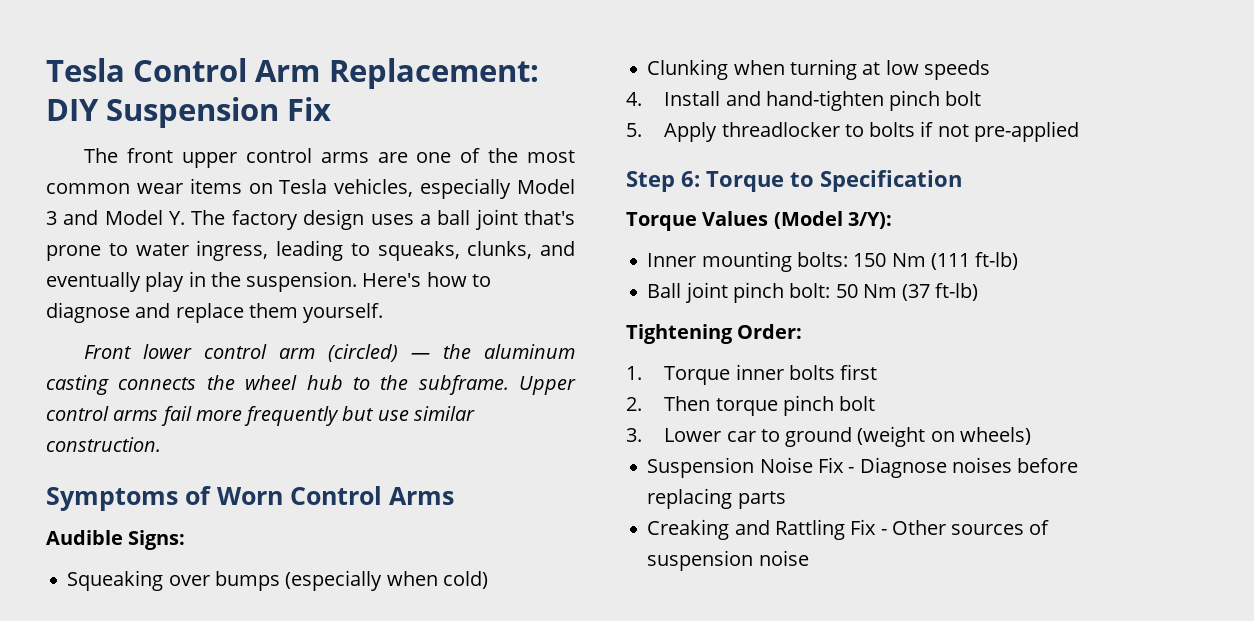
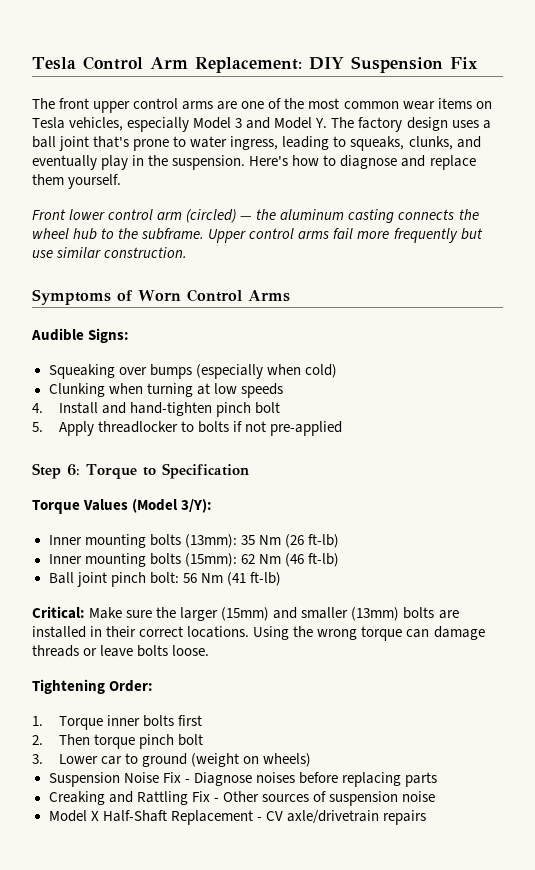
[796,252,970,270] bolts: 150 Nm (111 -> [149,534,339,548] [48,553,304,567] bolts (13mm): 35 Nm (26 ft-lb) // Inner mounting bolts (15mm): 62 Nm (46
[835,283,979,301] 50 Nm (37 ft-lb) -> [182,572,281,586] [32,606,459,621] [32,626,485,641] [32,645,210,657] 56 Nm (41 ft-lb) // Critical: Make sure the larger (15mm) and smaller (13mm) bolts are installed in their correct locations. Using the wrong torque can damage threads or leave bolts loose.
(809, 558) none -> [48,810,426,825] // Model X Half-Shaft Replacement - CV axle/drivetrain repairs

